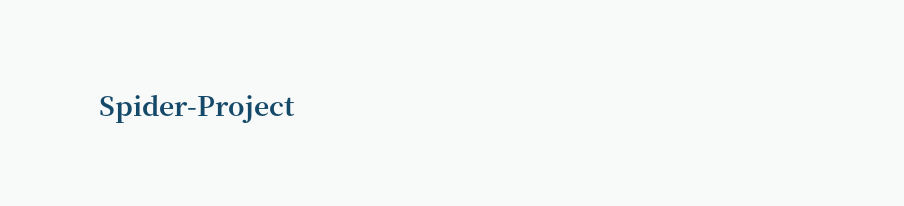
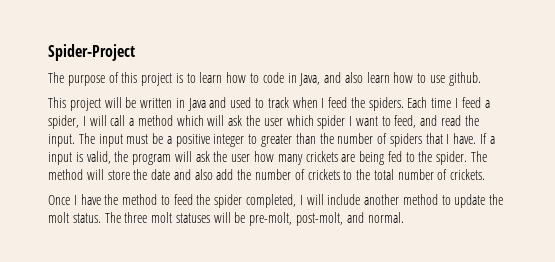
(295, 108) none -> [48,72,481,86] [48,97,490,111] [48,115,479,129] [48,133,495,147] [48,151,488,165] [48,169,486,180] [48,194,504,208] [48,212,404,226] // The purpose of this project is to learn how to code in Java, and also learn how to use github. // This project will be written in Java and used to track when I feed the spiders. Each time I feed a spider, I will call a method which will ask the user which spider I want to feed, and read the input. The input must be a positive integer to greater than the number of spiders that I have. If a input is valid, the program will ask the user how many crickets are being fed to the spider. The method will store the date and also add the number of crickets to the total number of crickets. // Once I have the method to feed the spider completed, I will include another method to update the molt status. The three molt statuses will be pre-molt, post-molt, and normal.

